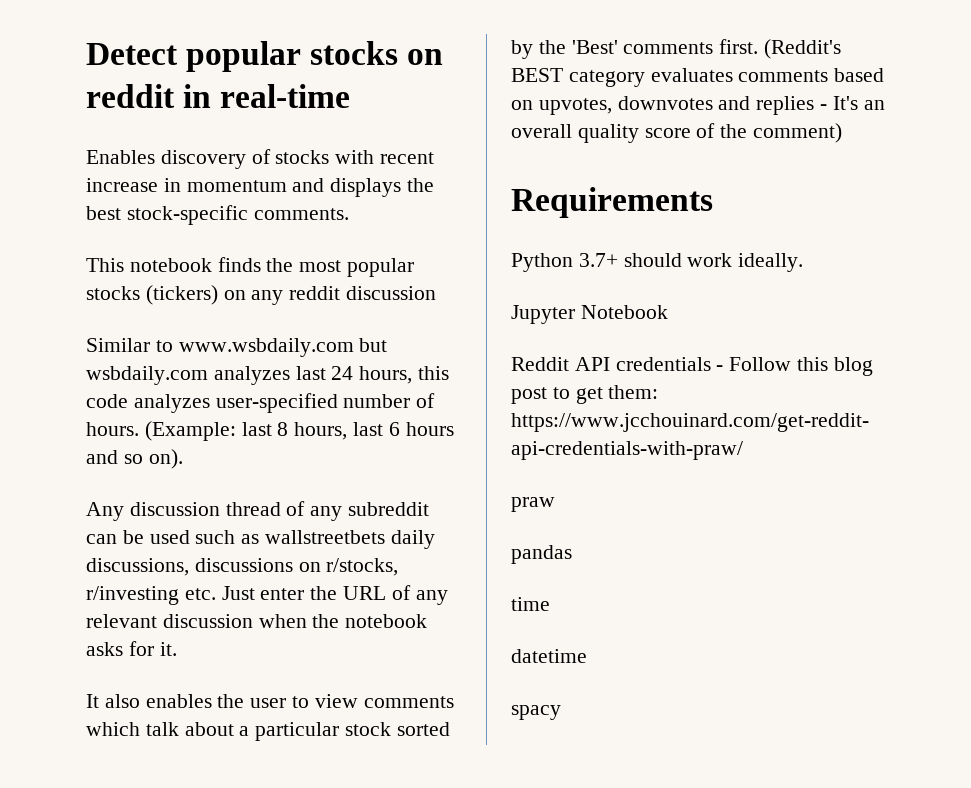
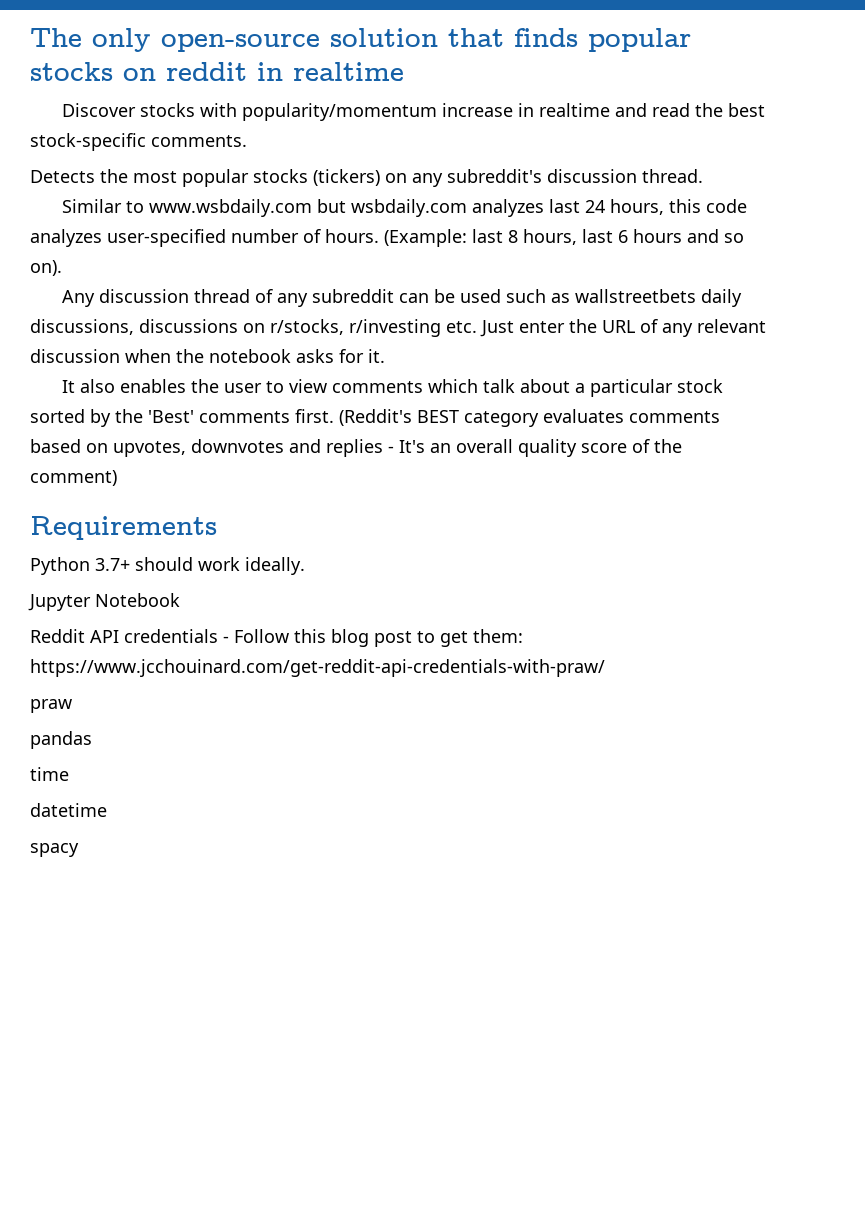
[86,43,178,65] Detect -> [30,28,578,52] The only open-source solution that finds
[220,84,351,108] [86,149,271,169] real-time // Enables discovery of -> [293,62,404,81] [62,103,137,117] realtime // Discover
[380,152,435,164] recent -> [242,103,438,121] popularity/momentum
[186,178,402,197] momentum and displays -> [539,103,691,117] realtime and read
[86,257,261,272] This notebook finds -> [30,170,95,183] Detects
[289,286,437,300] reddit discussion -> [447,169,703,183] subreddit's discussion thread.

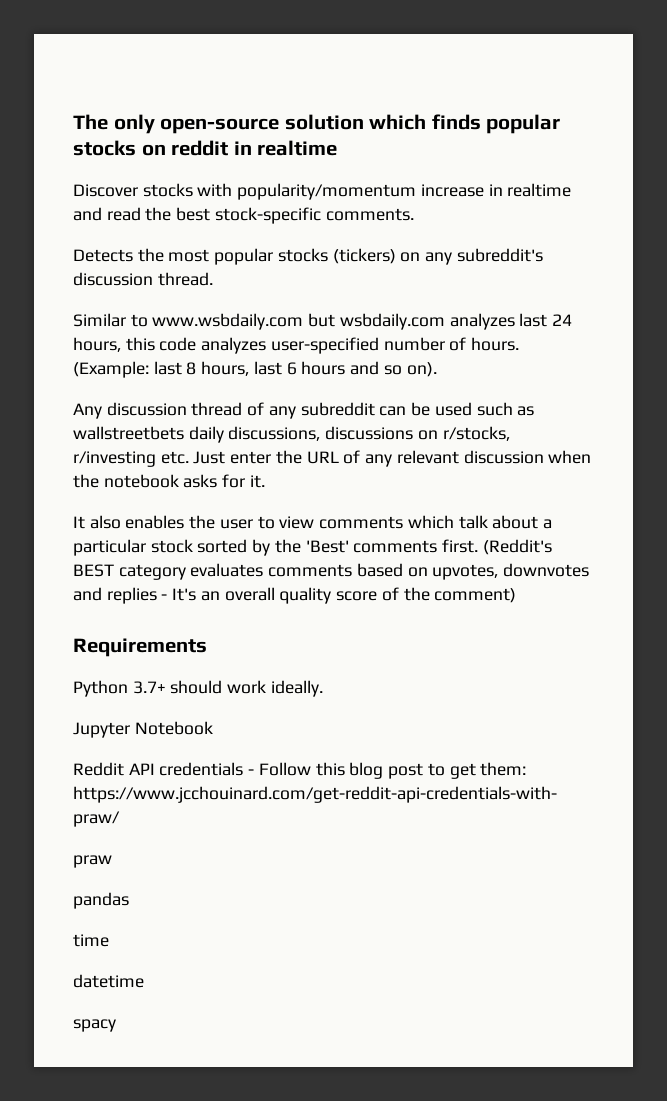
[448,28,504,47] that -> [369,114,427,130] which

